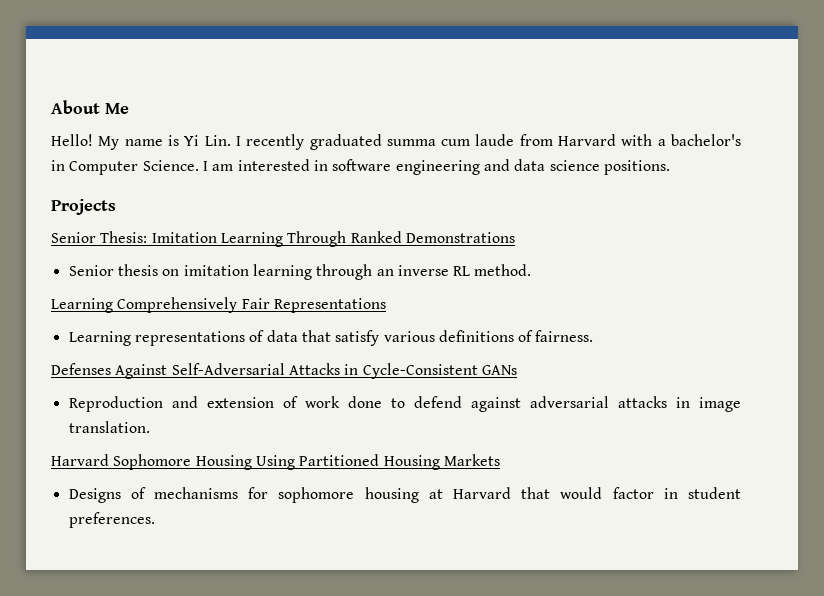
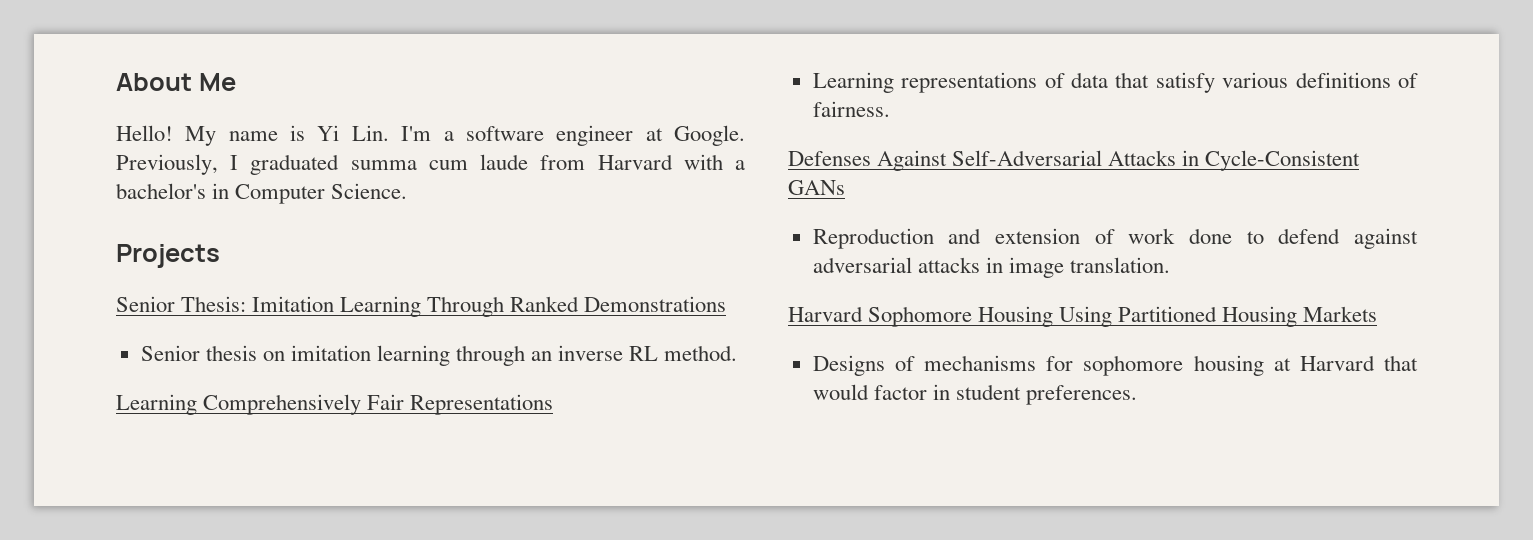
[235,134,305,150] I recently -> [401,125,745,146] [116,154,239,175] I'm a software engineer at Google. Previously, I
[202,159,670,175] I am interested in software engineering and data science positions. -> (408, 191) none

